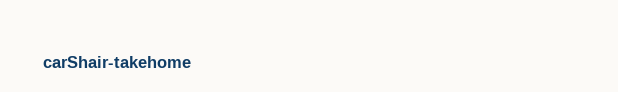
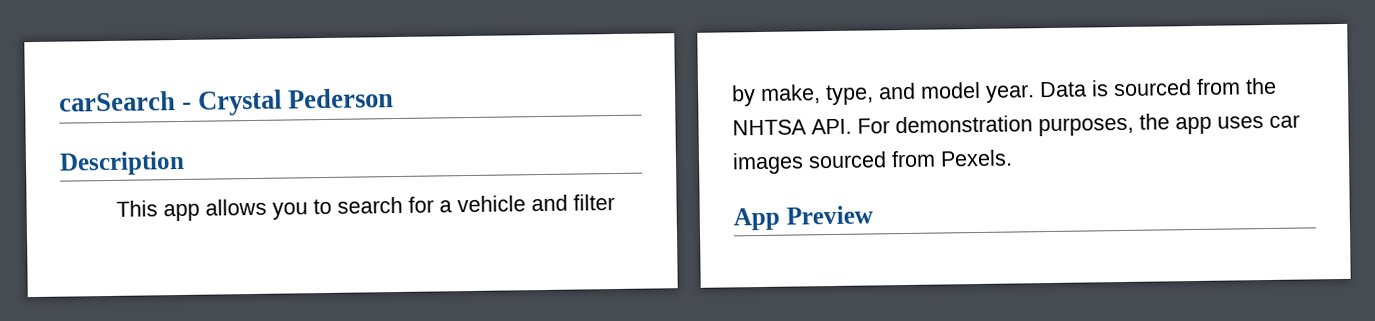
[43,56,191,68] carShair-takehome -> [59,88,395,116] [59,150,185,176] [115,194,615,222] [731,77,1277,107] [732,113,1300,137] [732,149,1013,175] [733,205,873,231] carSearch - Crystal Pederson // Description // This app allows you to search for a vehicle and filter by make, type, and model year. Data is sourced from the NHTSA API. For demonstration purposes, the app uses car images sourced from Pexels. // App Preview

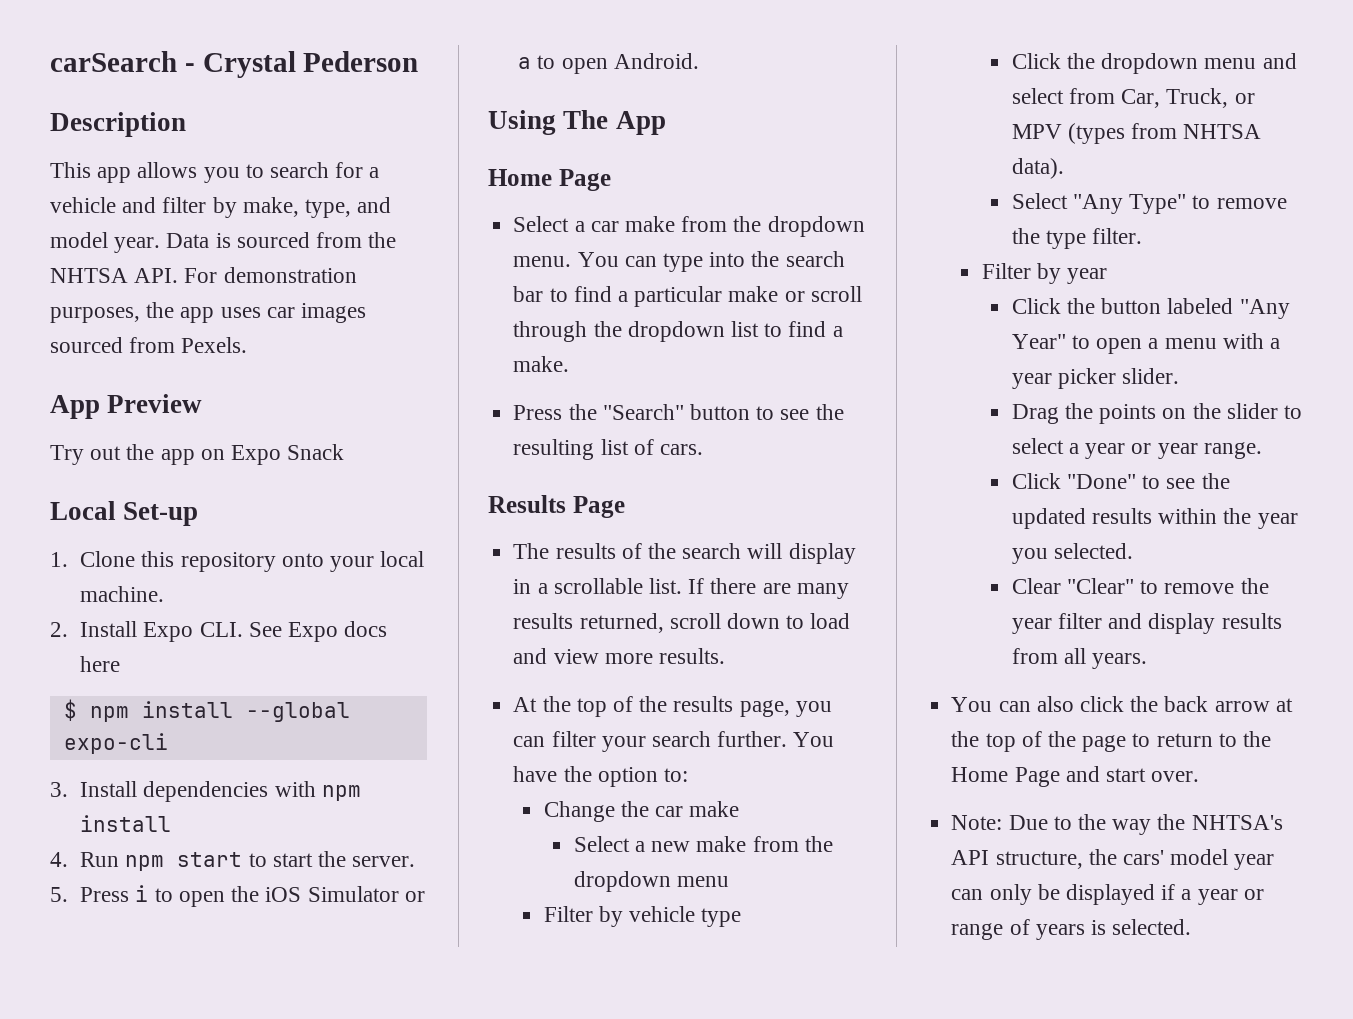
(873, 215) none -> [50,444,345,465] [50,501,199,526] [50,551,425,572] [80,586,165,602] [50,621,388,642] [80,656,121,672] [63,699,350,722] [63,733,168,754] [50,781,361,802] [80,815,172,832] [50,851,416,871] [50,885,425,907] [518,53,699,74] [488,110,666,135] [488,169,611,191] [513,216,865,237] [513,251,845,272] [513,286,862,307] [513,321,843,342] [513,356,570,372] [513,404,844,420] [513,439,703,460] [488,495,625,518] [513,543,856,564] [513,578,849,599] [513,613,851,633] [513,648,725,664] [513,696,832,717] [513,731,835,752] [513,766,688,787] [543,801,740,822] [573,836,833,852] [573,871,730,892] [543,906,742,927] [1011,53,1297,74] [1011,88,1255,108] [1011,123,1262,144] [1011,158,1064,179] [1011,193,1287,214] [1011,228,1143,249] [981,263,1107,284] [1011,298,1290,319] [1011,333,1281,354] [1011,368,1180,389] [1011,403,1303,424] [1011,438,1262,459] [1011,473,1230,489] [1011,508,1298,529] [1011,543,1134,564] [1011,578,1269,594] [1011,613,1282,634] [1011,648,1148,669] [951,696,1293,712] [951,731,1271,752] [951,766,1200,787] [951,814,1283,835] [951,849,1275,870] [951,884,1264,905] [951,919,1192,940] // Try out the app on Expo Snack // Local Set-up // 1. Clone this repository onto your local machine. // 2. Install Expo CLI. See Expo docs here // $ npm install --global expo-cli // 3. Install dependencies with npm install // 4. Run npm start to start the server. // 5. Press i to open the iOS Simulator or a to open Android. // Using The App // Home Page // Select a car make from the dropdown menu. You can type into the search bar to find a particular make or scroll through the dropdown list to find a make. // Press the "Search" button to see the resulting list of cars. // Results Page // The results of the search will display in a scrollable list. If there are many results returned, scroll down to load and view more results. // At the top of the results page, you can filter your search further. You have the option to: // Change the car make // Select a new make from the dropdown menu // Filter by vehicle type // Click the dropdown menu and select from Car, Truck, or MPV (types from NHTSA data). // Select "Any Type" to remove the type filter. // Filter by year // Click the button labeled "Any Year" to open a menu with a year picker slider. // Drag the points on the slider to select a year or year range. // Click "Done" to see the updated results within the year you selected. // Clear "Clear" to remove the year filter and display results from all years. // You can also click the back arrow at the top of the page to return to the Home Page and start over. // Note: Due to the way the NHTSA's API structure, the cars' model year can only be displayed if a year or range of years is selected.

